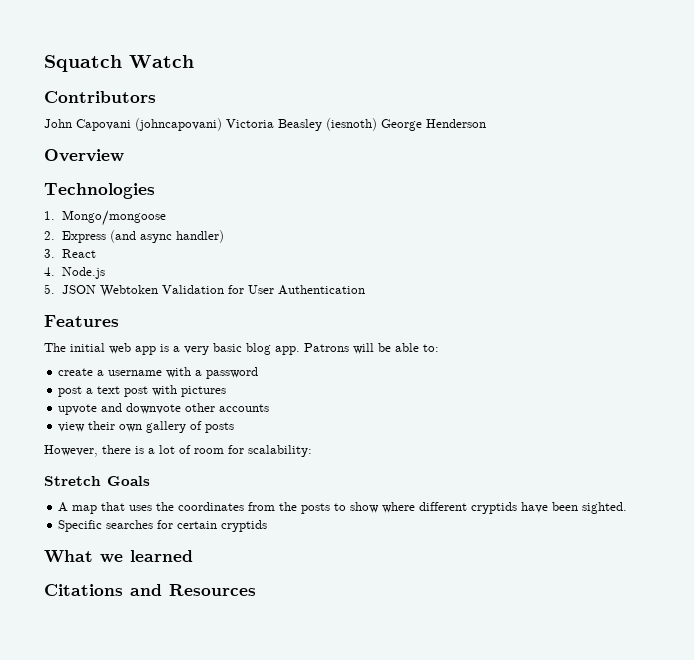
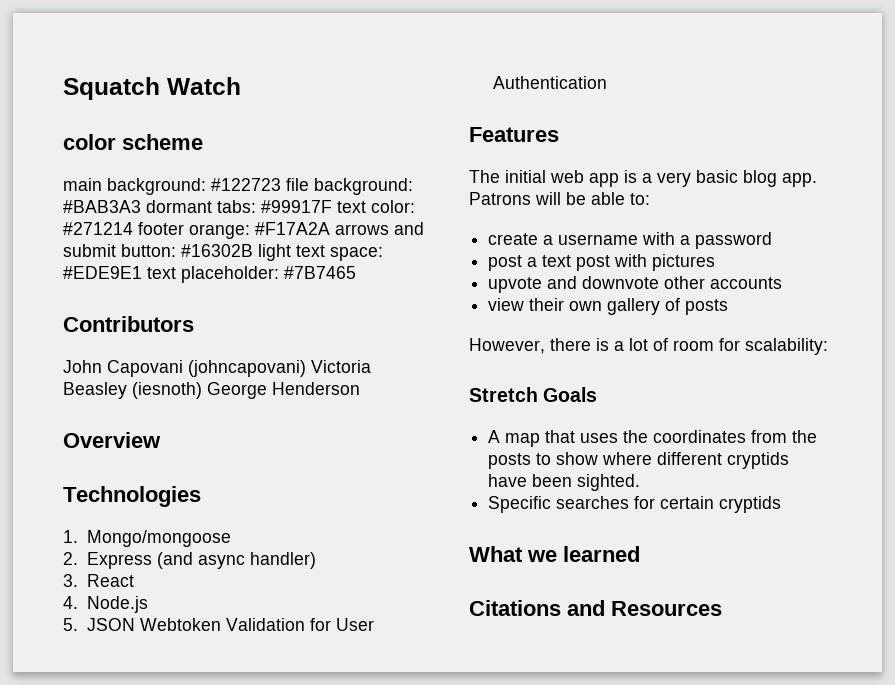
(194, 61) none -> [63,134,203,150] [63,178,413,195] [63,200,415,213] [63,222,424,239] [63,244,383,261] [63,266,356,283] // color scheme // main background: #122723 file background: #BAB3A3 dormant tabs: #99917F text color: #271214 footer orange: #F17A2A arrows and submit button: #16302B light text space: #EDE9E1 text placeholder: #7B7465

